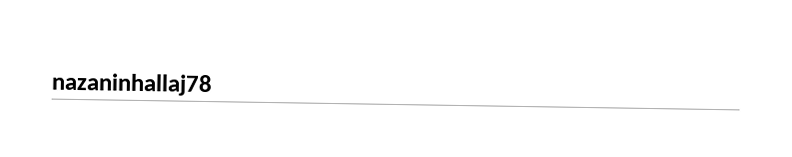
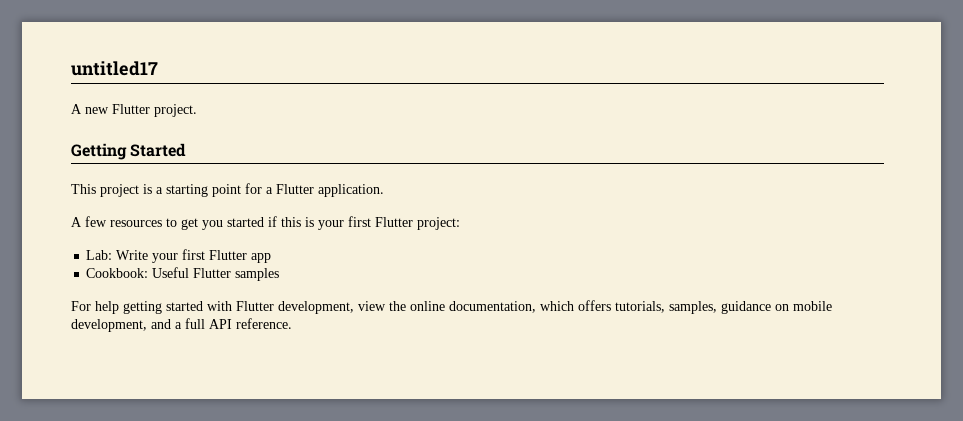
[51,72,213,97] nazaninhallaj78 -> [71,61,158,76] [71,104,197,117] [71,143,187,160] [71,183,384,197] [71,216,460,230] [86,249,272,263] [86,267,280,281] [71,300,832,314] [71,318,292,332] untitled17 // A new Flutter project. // Getting Started // This project is a starting point for a Flutter application. // A few resources to get you started if this is your first Flutter project: // Lab: Write your first Flutter app // Cookbook: Useful Flutter samples // For help getting started with Flutter development, view the online documentation, which offers tutorials, samples, guidance on mobile development, and a full API reference.

